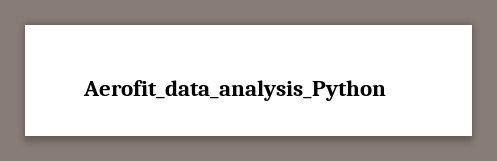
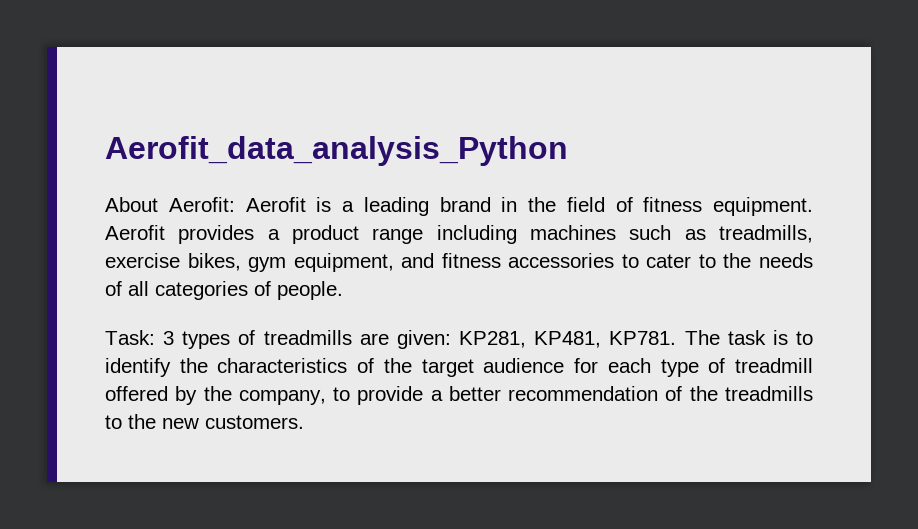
(386, 90) none -> [105,197,813,216] [105,225,813,244] [105,253,813,272] [105,281,343,300] [105,330,814,349] [105,358,814,377] [105,386,813,405] [105,414,304,429] // About Aerofit: Aerofit is a leading brand in the field of fitness equipment. Aerofit provides a product range including machines such as treadmills, exercise bikes, gym equipment, and fitness accessories to cater to the needs of all categories of people. // Task: 3 types of treadmills are given: KP281, KP481, KP781. The task is to identify the characteristics of the target audience for each type of treadmill offered by the company, to provide a better recommendation of the treadmills to the new customers.

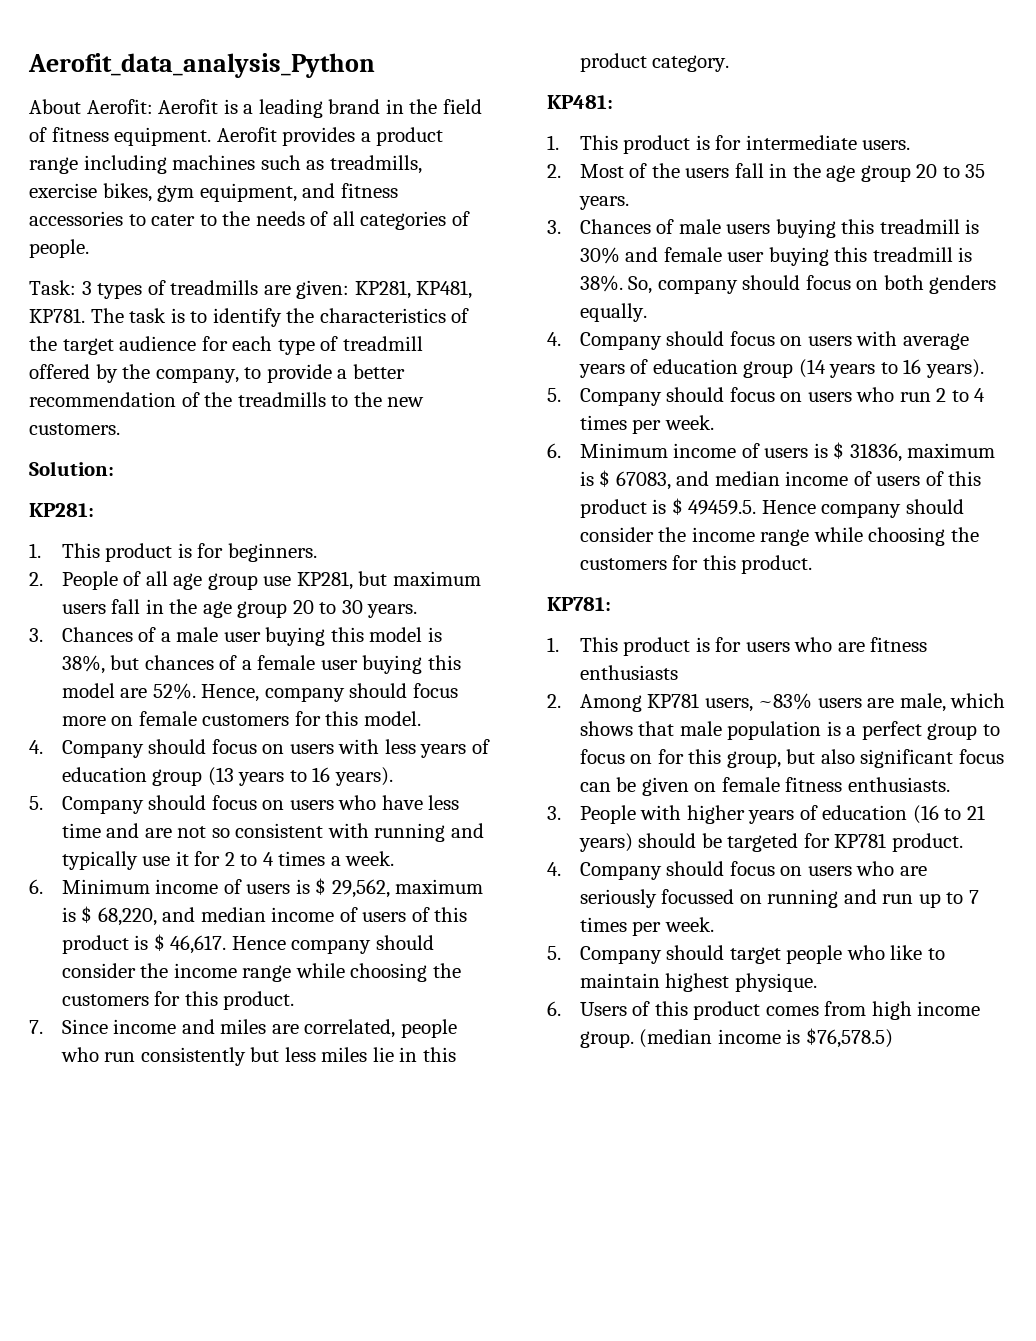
(304, 422) none -> [29,461,114,476] [29,503,94,517] [29,543,317,562] [29,571,481,590] [61,599,418,618] [29,627,442,646] [61,655,461,674] [61,683,458,702] [61,711,421,726] [29,739,490,758] [61,767,393,786] [29,795,460,814] [61,823,484,842] [61,851,395,870] [29,878,484,898] [61,906,468,926] [61,934,434,954] [61,963,461,982] [61,991,295,1010] [29,1019,457,1038] [60,1047,456,1066] [579,53,730,72] [547,95,613,109] [547,135,911,154] [547,163,986,182] [578,196,629,210] [547,219,980,238] [579,247,973,266] [579,275,997,294] [579,303,647,322] [547,331,969,350] [578,359,984,378] [547,387,986,406] [579,415,714,434] [547,442,996,462] [579,470,982,490] [579,498,964,518] [579,527,979,546] [579,555,813,574] [547,597,611,611] [547,637,928,656] [579,665,678,680] [547,693,1006,712] [579,721,1000,740] [579,749,1004,768] [579,777,950,796] [547,805,985,824] [578,833,963,852] [547,861,927,880] [579,889,979,908] [579,917,714,936] [547,945,945,964] [579,973,817,992] [547,1001,981,1020] [579,1028,893,1048] // Solution: // KP281: // 1. This product is for beginners. // 2. People of all age group use KP281, but maximum users fall in the age group 20 to 30 years. // 3. Chances of a male user buying this model is 38%, but chances of a female user buying this model are 52%. Hence, company should focus more on female customers for this model. // 4. Company should focus on users with less years of education group (13 years to 16 years). // 5. Company should focus on users who have less time and are not so consistent with running and typically use it for 2 to 4 times a week. // 6. Minimum income of users is $ 29,562, maximum is $ 68,220, and median income of users of this product is $ 46,617. Hence company should consider the income range while choosing the customers for this product. // 7. Since income and miles are correlated, people who run consistently but less miles lie in this product category. // KP481: // 1. This product is for intermediate users. // 2. Most of the users fall in the age group 20 to 35 years. // 3. Chances of male users buying this treadmill is 30% and female user buying this treadmill is 38%. So, company should focus on both genders equally. // 4. Company should focus on users with average years of education group (14 years to 16 years). // 5. Company should focus on users who run 2 to 4 times per week. // 6. Minimum income of users is $ 31836, maximum is $ 67083, and median income of users of this product is $ 49459.5. Hence company should consider the income range while choosing the customers for this product. // KP781: // 1. This product is for users who are fitness enthusiasts // 2. Among KP781 users, ~83% users are male, which shows that male population is a perfect group to focus on for this group, but also significant focus can be given on female fitness enthusiasts. // 3. People with higher years of education (16 to 21 years) should be targeted for KP781 product. // 4. Company should focus on users who are seriously focussed on running and run up to 7 times per week. // 5. Company should target people who like to maintain highest physique. // 6. Users of this product comes from high income group. (median income is $76,578.5)

